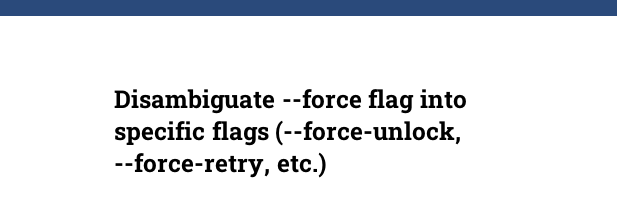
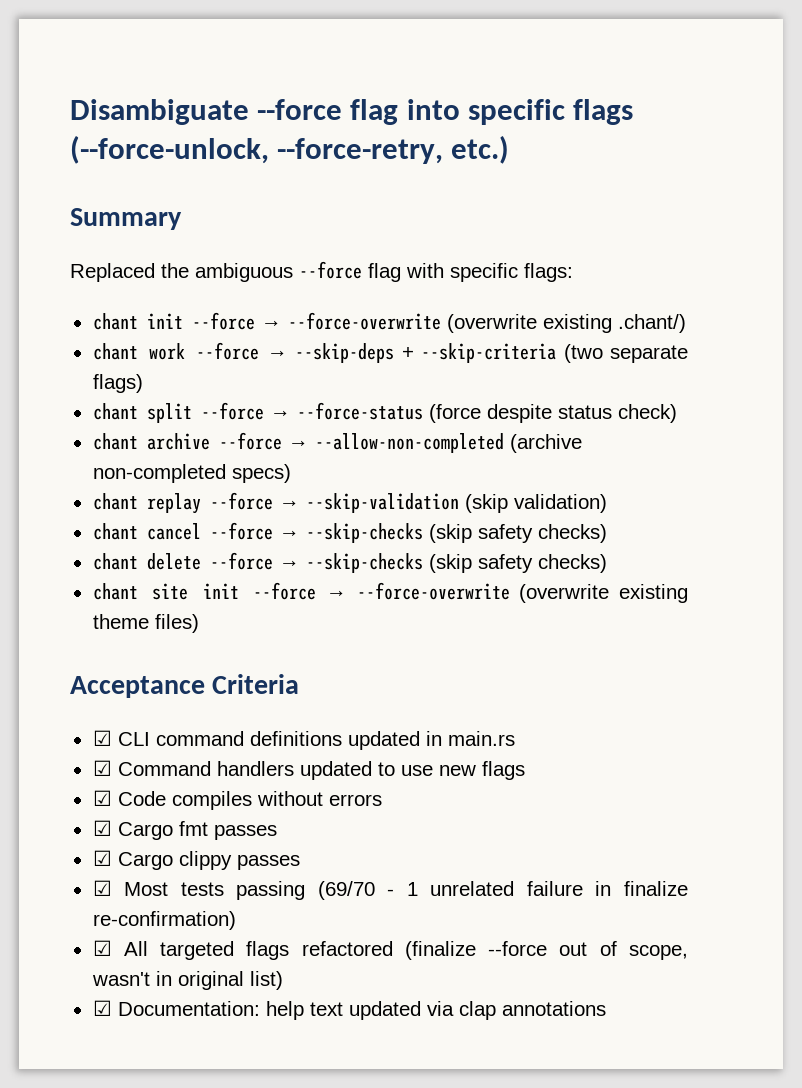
(327, 165) none -> [70,208,182,230] [70,261,573,282] [92,312,686,333] [92,342,689,363] [92,374,143,393] [92,402,677,423] [92,432,582,453] [92,464,291,483] [92,492,607,514] [92,522,607,543] [92,552,607,573] [92,582,688,603] [92,614,199,633] [70,674,300,698] [92,730,515,750] [92,760,525,780] [92,790,382,810] [92,820,277,840] [92,850,300,870] [92,880,688,900] [92,911,236,930] [92,940,689,960] [91,971,283,990] [92,1000,606,1020] // Summary // Replaced the ambiguous --force flag with specific flags: // chant init --force → --force-overwrite (overwrite existing .chant/) // chant work --force → --skip-deps + --skip-criteria (two separate flags) // chant split --force → --force-status (force despite status check) // chant archive --force → --allow-non-completed (archive non-completed specs) // chant replay --force → --skip-validation (skip validation) // chant cancel --force → --skip-checks (skip safety checks) // chant delete --force → --skip-checks (skip safety checks) // chant site init --force → --force-overwrite (overwrite existing theme files) // Acceptance Criteria // ☑ CLI command definitions updated in main.rs // ☑ Command handlers updated to use new flags // ☑ Code compiles without errors // ☑ Cargo fmt passes // ☑ Cargo clippy passes // ☑ Most tests passing (69/70 - 1 unrelated failure in finalize re-confirmation) // ☑ All targeted flags refactored (finalize --force out of scope, wasn't in original list) // ☑ Documentation: help text updated via clap annotations

